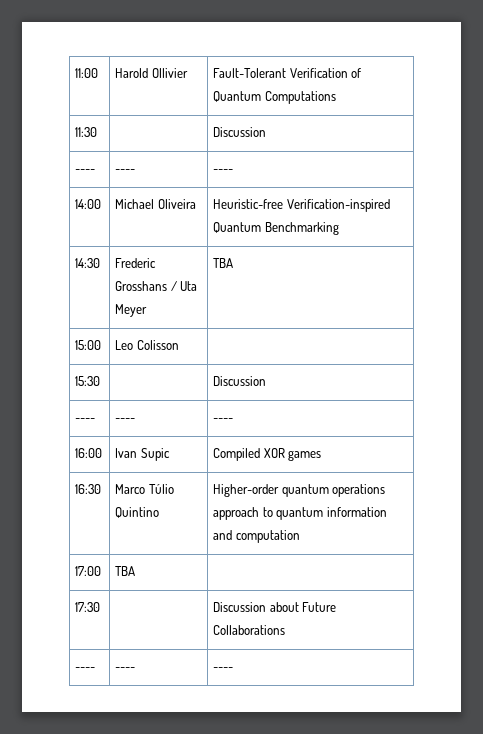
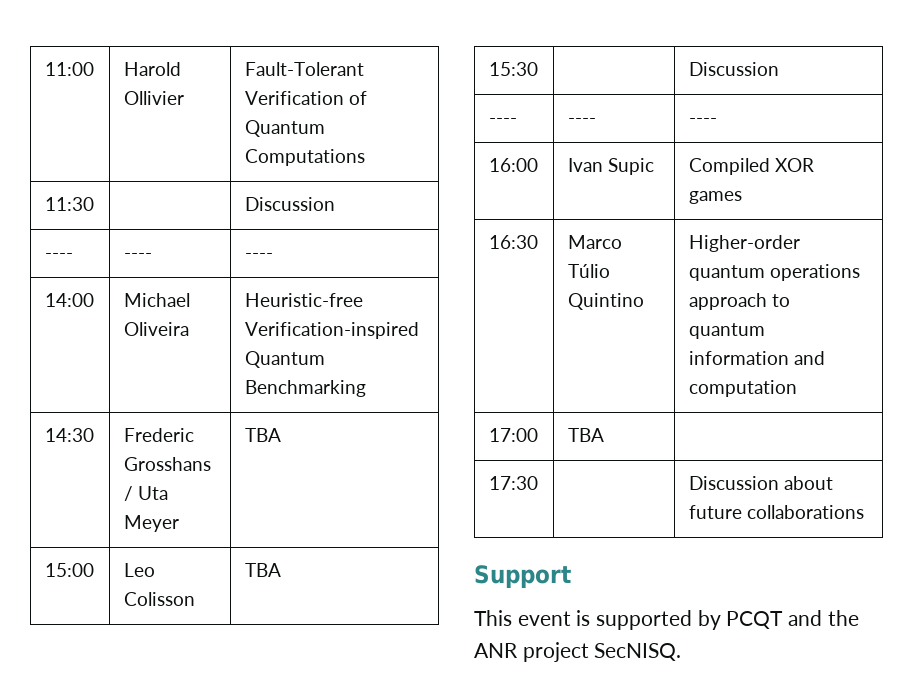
(179, 345) none -> [244,563,281,577] TBA
[302,602,337,612] [213,625,286,635] [75,667,96,671] [115,667,136,671] [213,667,234,671] Future Collaborations // ---- | ---- | ---- -> [688,505,865,519] [474,565,571,588] [474,610,859,630] [474,642,682,662] future collaborations // Support // This event is supported by PCQT and the ANR project SecNISQ.

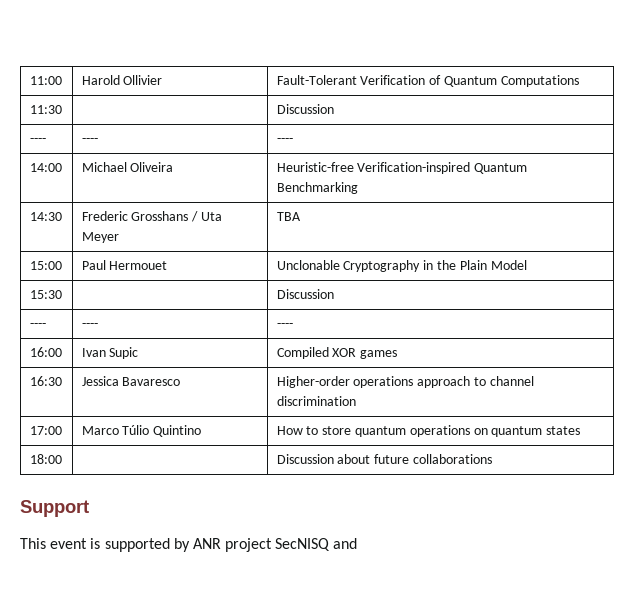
[123,563,155,577] [123,592,195,606] [244,563,281,577] Leo Colisson | TBA -> [81,260,168,270] [276,260,527,272] Paul Hermouet | Unclonable Cryptography in the Plain Model
[567,235,622,249] [567,264,610,278] [567,293,644,310] [688,235,800,252] [688,264,861,281] [688,293,791,310] [688,323,765,339] [688,351,826,365] [688,380,797,397] [488,428,538,442] [567,428,604,442] [488,476,538,490] Marco Túlio Quintino | Higher-order quantum operations approach to quantum information and computation // 17:00 | TBA | // 17:30 -> [81,376,181,386] [276,376,534,388] [276,396,356,406] [29,426,62,435] [81,425,202,437] [276,425,581,437] [29,454,62,464] Jessica Bavaresco | Higher-order operations approach to channel discrimination // 17:00 | Marco Túlio Quintino | How to store quantum operations on quantum states // 18:00
[726,610,859,629] [474,642,682,662] PCQT and the ANR project SecNISQ. -> [192,538,358,552] ANR project SecNISQ and

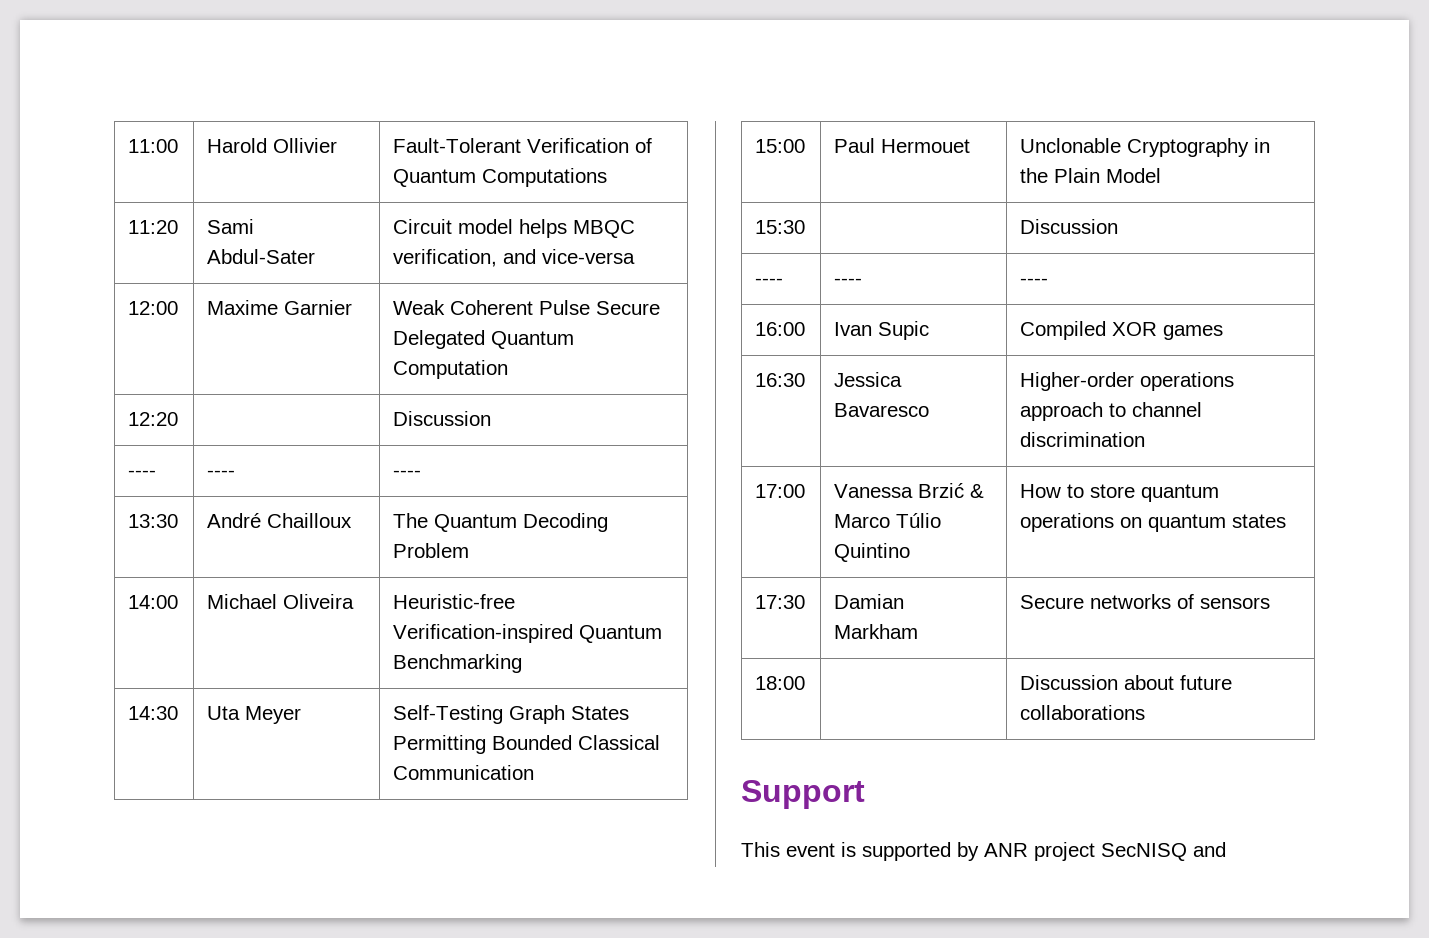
[29,105,62,114] [276,104,334,114] [29,138,46,143] [81,138,98,143] [276,138,293,143] 11:30 | | Discussion // ---- | ---- | ---- -> [128,220,179,234] [207,219,255,234] [207,249,316,264] [393,219,636,238] [393,249,636,267] [128,301,179,315] [207,300,353,315] [393,300,661,315] [393,330,575,349] [393,360,509,379] [128,412,179,426] [393,411,492,426] [128,470,157,477] [207,470,236,477] [393,470,422,477] [128,514,179,528] [207,513,353,528] [393,513,609,532] [393,543,470,558] 11:20 | Sami Abdul-Sater | Circuit model helps MBQC verification, and vice-versa // 12:00 | Maxime Garnier | Weak Coherent Pulse Secure Delegated Quantum Computation // 12:20 | | Discussion // ---- | ---- | ---- // 13:30 | André Chailloux | The Quantum Decoding Problem
[81,211,199,222] Frederic Grosshans / -> (179, 713) none
[276,212,301,221] TBA -> [393,705,630,724] [393,735,661,754] [393,765,535,780] Self-Testing Graph States Permitting Bounded Classical Communication
(62, 430) none -> [834,483,985,498] Vanessa Brzić &
(581, 430) none -> [755,595,806,609] [834,594,905,609] [834,624,919,639] [1020,594,1271,609] // 17:30 | Damian Markham | Secure networks of sensors

